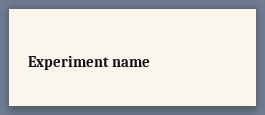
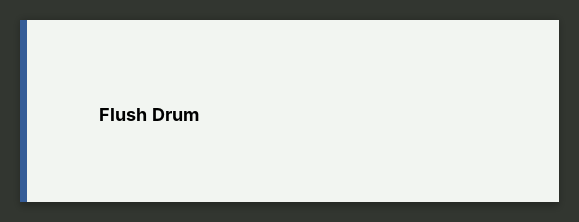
[28,55,150,70] Experiment name -> [99,108,199,121] Flush Drum

